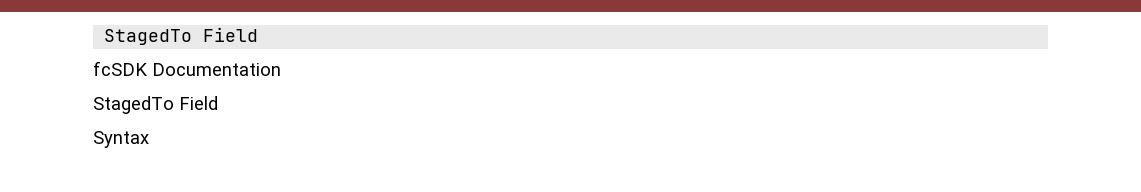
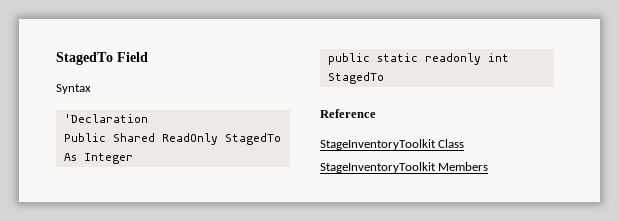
[104,27,259,45] [93,61,281,76] [93,96,218,114] [93,131,149,148] StagedTo Field // fcSDK Documentation // StagedTo Field // Syntax -> [56,52,148,65] [56,84,91,94] [63,114,148,123] [63,133,281,145] [63,153,133,164] [327,53,509,65] [327,72,384,84] [320,109,376,118] [320,139,465,150] [320,162,489,173] StagedTo Field // Syntax // 'Declaration // Public Shared ReadOnly StagedTo As Integer // public static readonly int StagedTo // Reference // StageInventoryToolkit Class // StageInventoryToolkit Members

